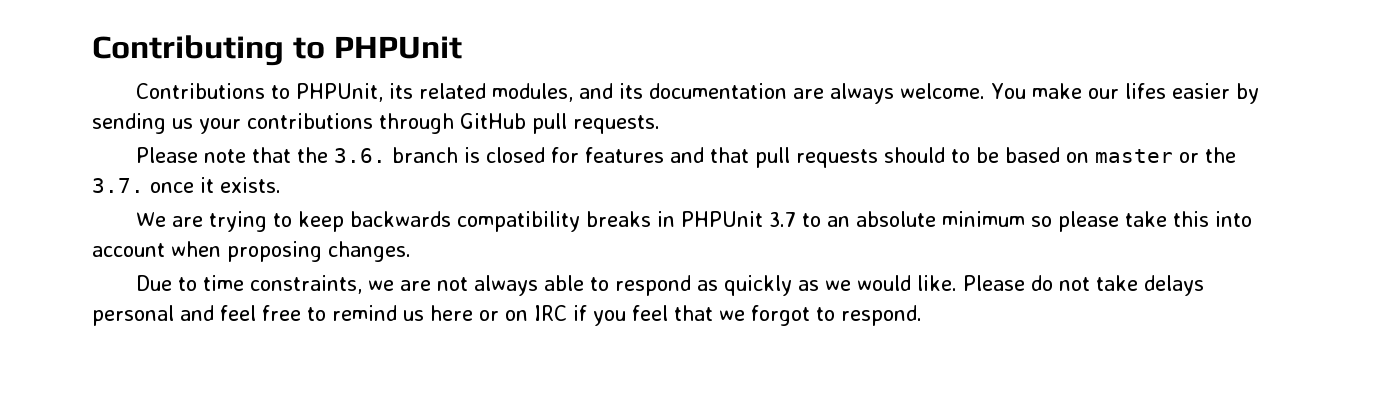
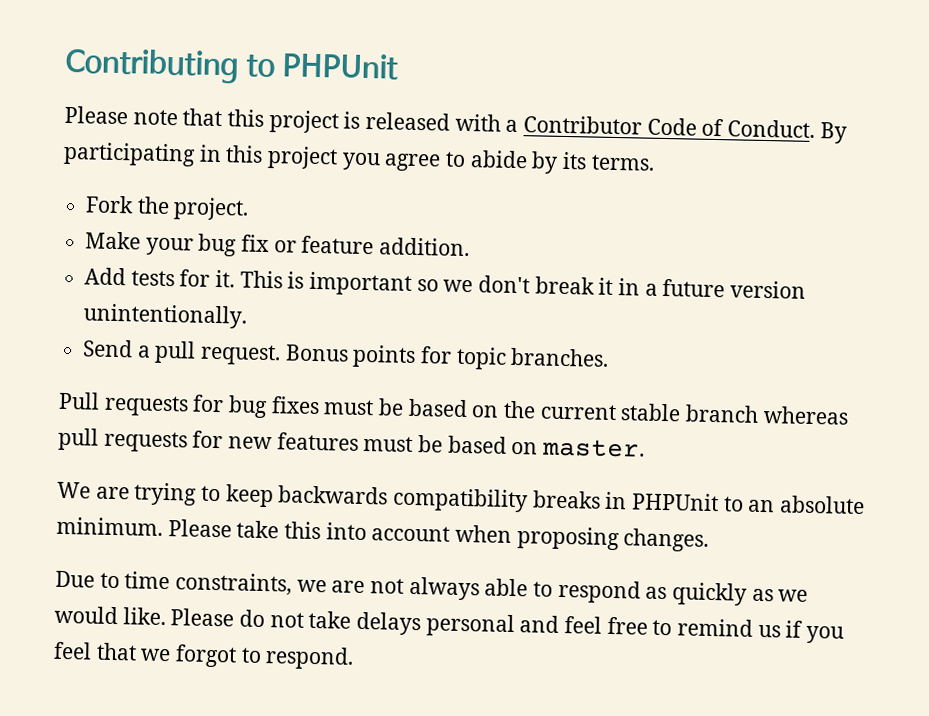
[136,83,1260,104] [92,113,660,134] [136,147,1237,168] [92,177,281,193] Contributions to PHPUnit, its related modules, and its documentation are always welcome. You make our lifes easier by sending us your contributions through GitHub pull requests. // Please note that the 3.6. branch is closed for features and that pull requests should to be based on master or the 3.7. once it exists. -> [64,105,847,144] [63,141,655,174] [85,195,250,221] [85,231,471,257] [84,267,807,299] [83,303,248,329] [82,339,610,370] [58,391,849,425] [58,427,646,458] Please note that this project is released with a Contributor Code of Conduct. By participating in this project you agree to abide by its terms. // Fork the project. // Make your bug fix or feature addition. // Add tests for it. This is important so we don't break it in a future version unintentionally. // Send a pull request. Bonus points for topic branches. // Pull requests for bug fixes must be based on the current stable branch whereas pull requests for new features must be based on master.
[769,212,797,227] 3.7 -> (720, 502) none
[942,211,1120,232] minimum so please -> [56,516,232,538] minimum. Please
[430,305,567,321] here or on IRC -> (781, 631) none

